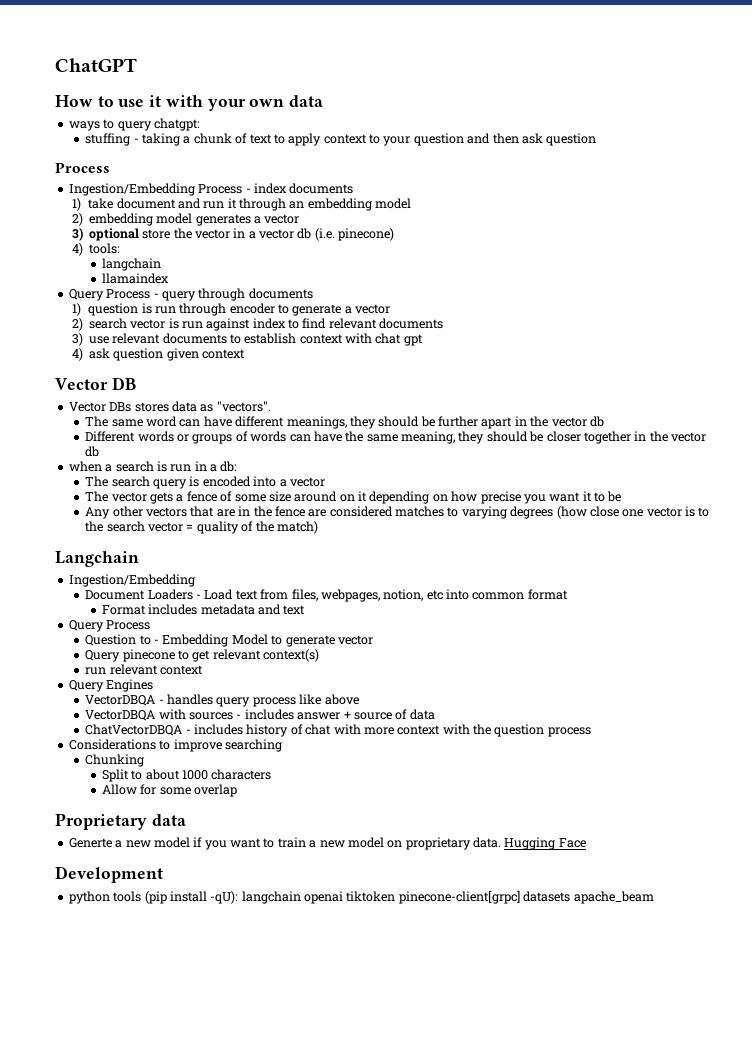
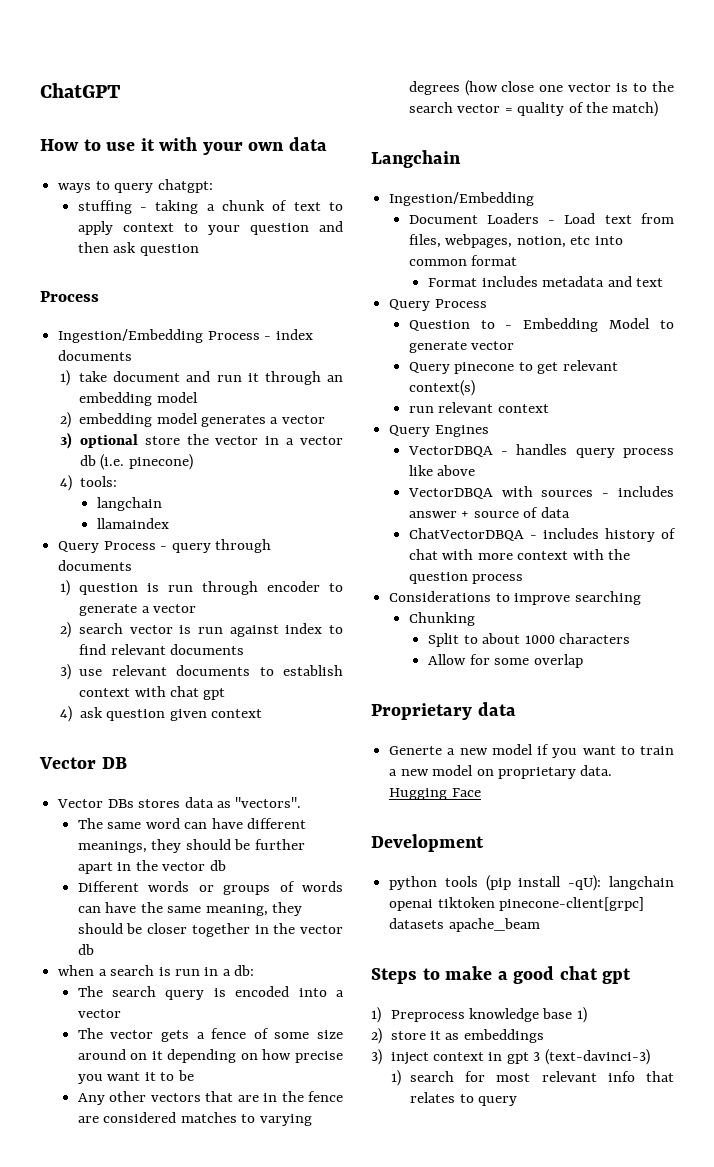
(654, 897) none -> [371,966,632,984] [371,1007,587,1023] [371,1028,544,1044] [371,1049,650,1065] [390,1070,674,1086] [410,1092,517,1106] // Steps to make a good chat gpt // 1) Preprocess knowledge base 1) // 2) store it as embeddings // 3) inject context in gpt 3 (text-davinci-3) // 1) search for most relevant info that relates to query

